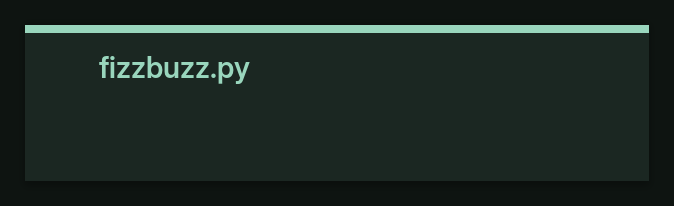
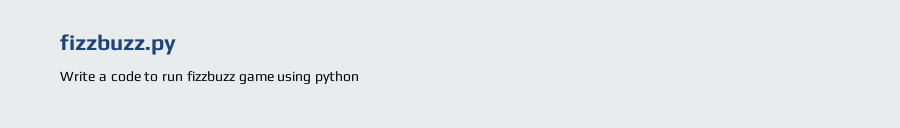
(250, 70) none -> [60,71,360,85] // Write a code to run fizzbuzz game using python

